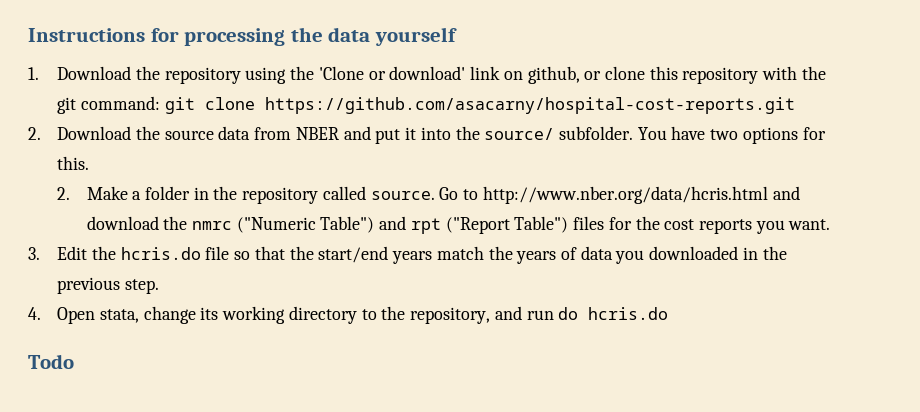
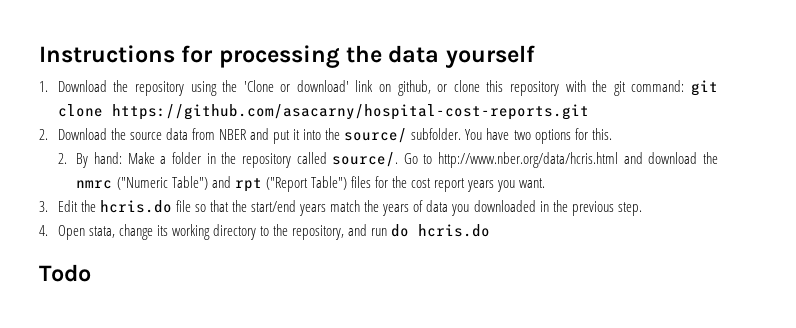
(71, 193) none -> [76,152,123,168] By hand:
[370,191,435,200] source. -> [332,152,399,167] source/.
[698,219,752,234] reports -> [434,178,495,192] report years

